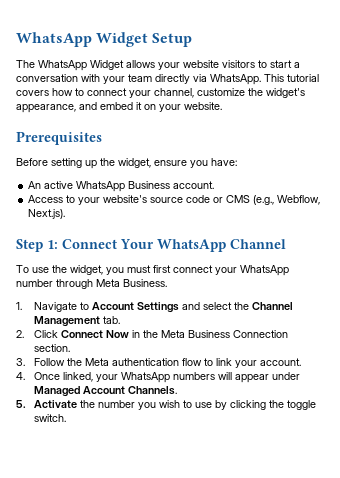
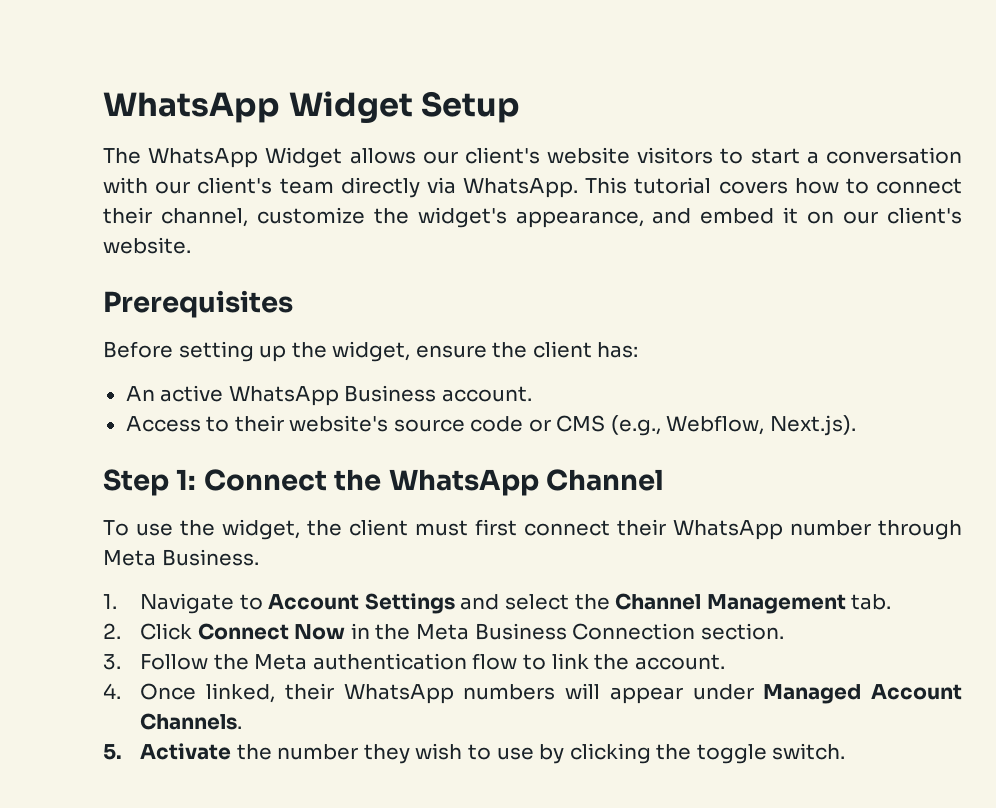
[158,62,180,70] your -> [422,147,540,164] our client's
[103,76,125,84] your -> [155,177,273,194] our client's
[129,90,151,98] your -> [103,207,152,224] their
[159,104,181,112] your -> [843,207,962,224] our client's
[190,158,237,168] you have: -> [492,341,639,358] the client has:
[78,197,101,205] your -> [234,415,284,432] their
[120,239,154,249] Your -> [334,469,382,491] the
[106,267,124,275] you -> [307,519,408,536] the client
[215,267,237,275] your -> [617,519,666,536] their
[234,360,257,368] your -> [594,654,630,670] the
[95,374,118,382] your -> [284,683,334,700] their
[137,402,156,410] you -> [363,744,410,764] they

